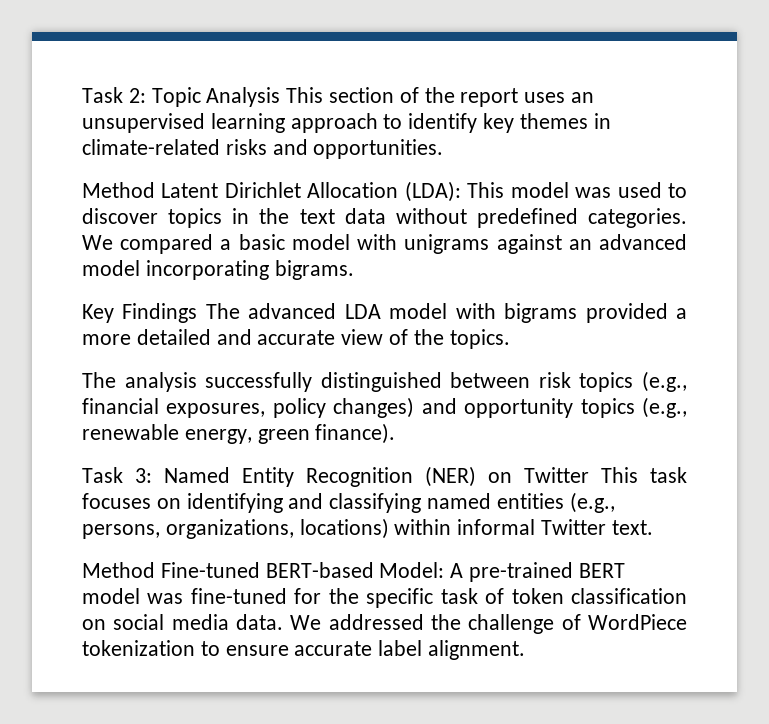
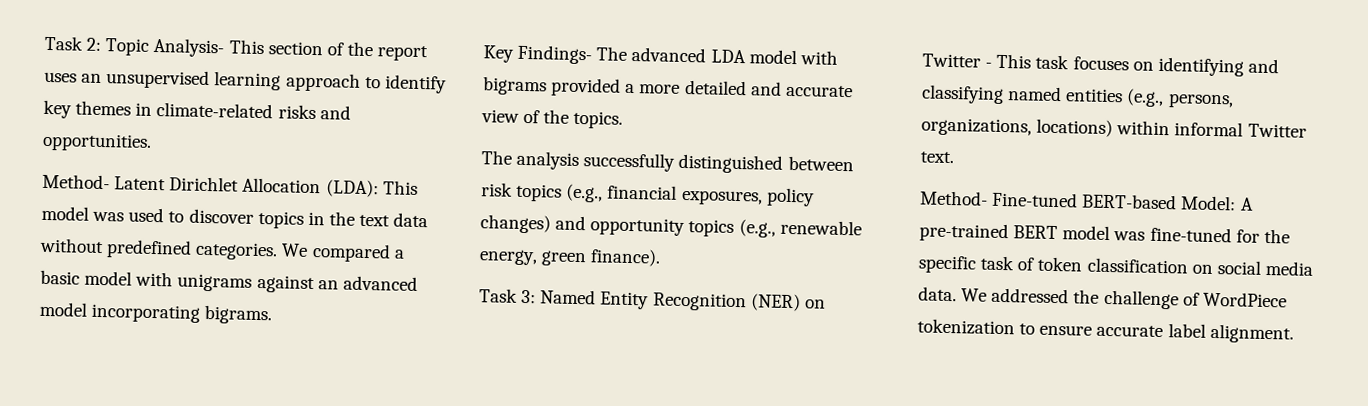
[206,87,281,107] Analysis -> [153,37,226,58] Analysis-
[82,182,155,198] Method -> [42,173,110,190] Method-
[122,303,198,323] Findings -> [517,44,593,65] Findings-
(589, 475) none -> [985,62,993,68] -
[82,562,155,578] Method -> [920,190,988,206] Method-

